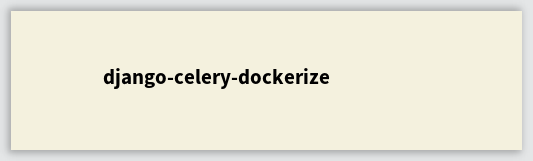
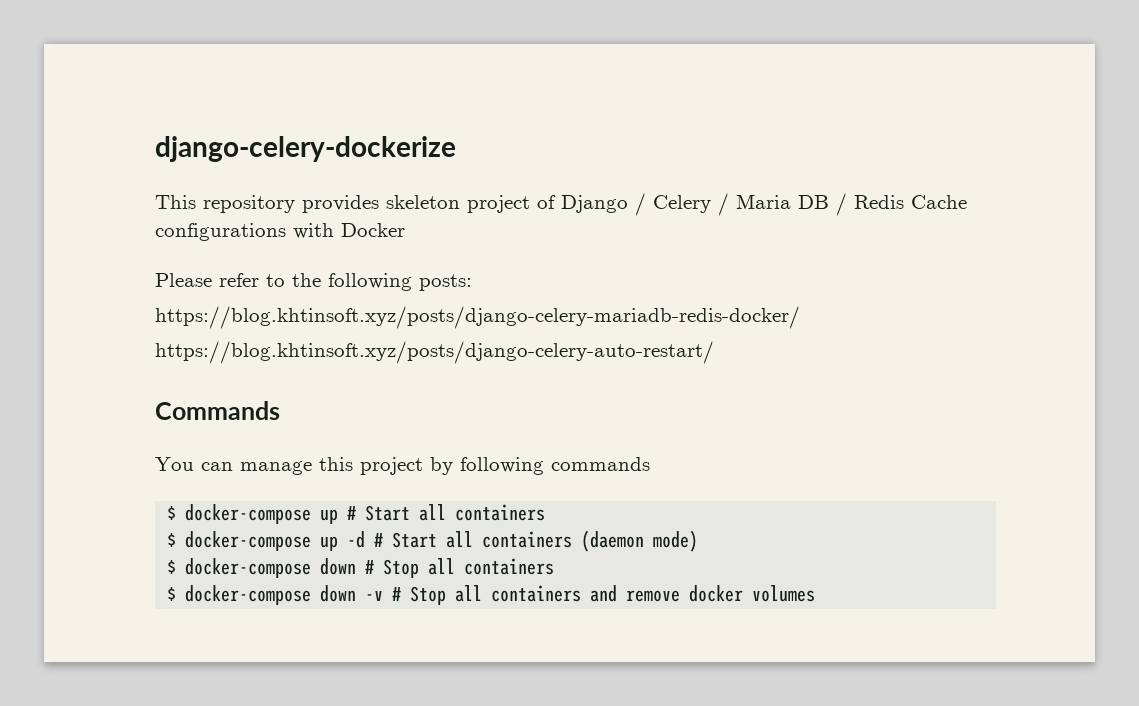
(330, 78) none -> [155,193,967,216] [155,223,405,241] [155,273,472,291] [155,306,800,329] [155,341,714,364] [155,401,280,420] [155,457,650,475] [167,504,546,524] [167,530,699,552] [167,558,555,578] [167,585,816,605] // This repository provides skeleton project of Django / Celery / Maria DB / Redis Cache configurations with Docker // Please refer to the following posts: // https://blog.khtinsoft.xyz/posts/django-celery-mariadb-redis-docker/ // https://blog.khtinsoft.xyz/posts/django-celery-auto-restart/ // Commands // You can manage this project by following commands // $ docker-compose up # Start all containers // $ docker-compose up -d # Start all containers (daemon mode) // $ docker-compose down # Stop all containers // $ docker-compose down -v # Stop all containers and remove docker volumes

